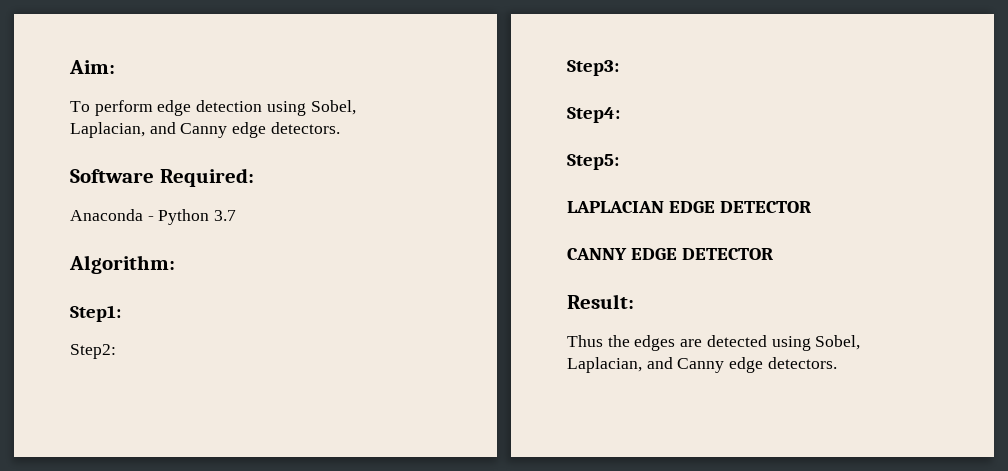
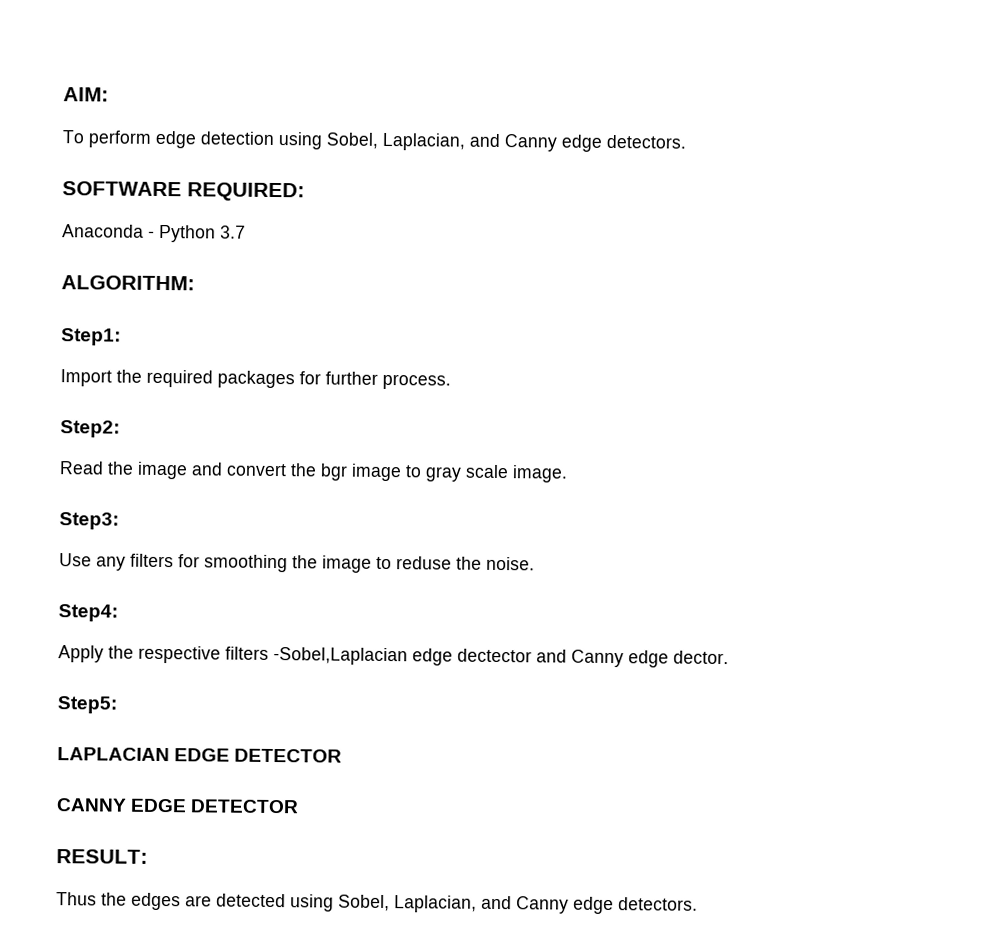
[69,60,115,74] Aim: -> [63,87,109,102] AIM:
[70,168,254,187] Software Required: -> [62,181,305,202] SOFTWARE REQUIRED:
[69,255,175,274] Algorithm: -> [61,275,195,291] ALGORITHM:
[70,344,116,359] [567,60,619,76] [567,107,620,123] Step2: // Step3: // Step4: -> [60,369,451,390] [60,420,120,438] [59,461,568,483] [59,512,119,530] [59,553,535,573] [58,604,118,622] [58,645,729,668] Import the required packages for further process. // Step2: // Read the image and convert the bgr image to gray scale image. // Step3: // Use any filters for smoothing the image to reduse the noise. // Step4: // Apply the respective filters -Sobel,Laplacian edge dectector and Canny edge dector.
[567,294,634,309] Result: -> [56,849,148,864] RESULT:

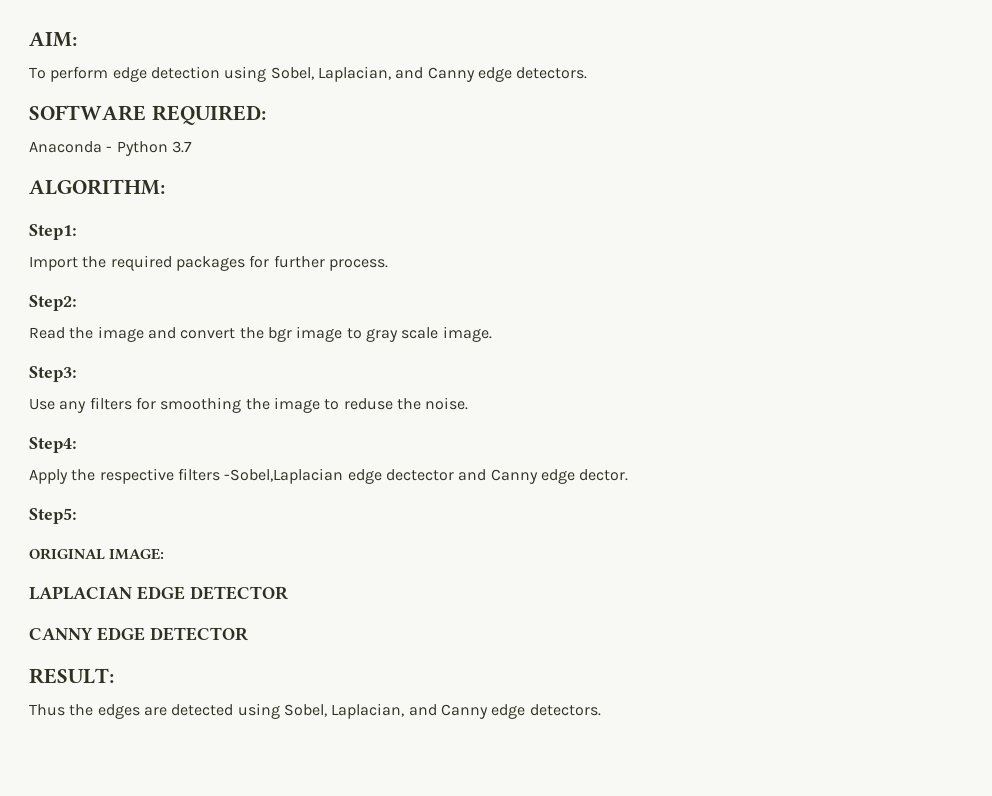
(117, 705) none -> [29,548,165,560] // ORIGINAL IMAGE:

